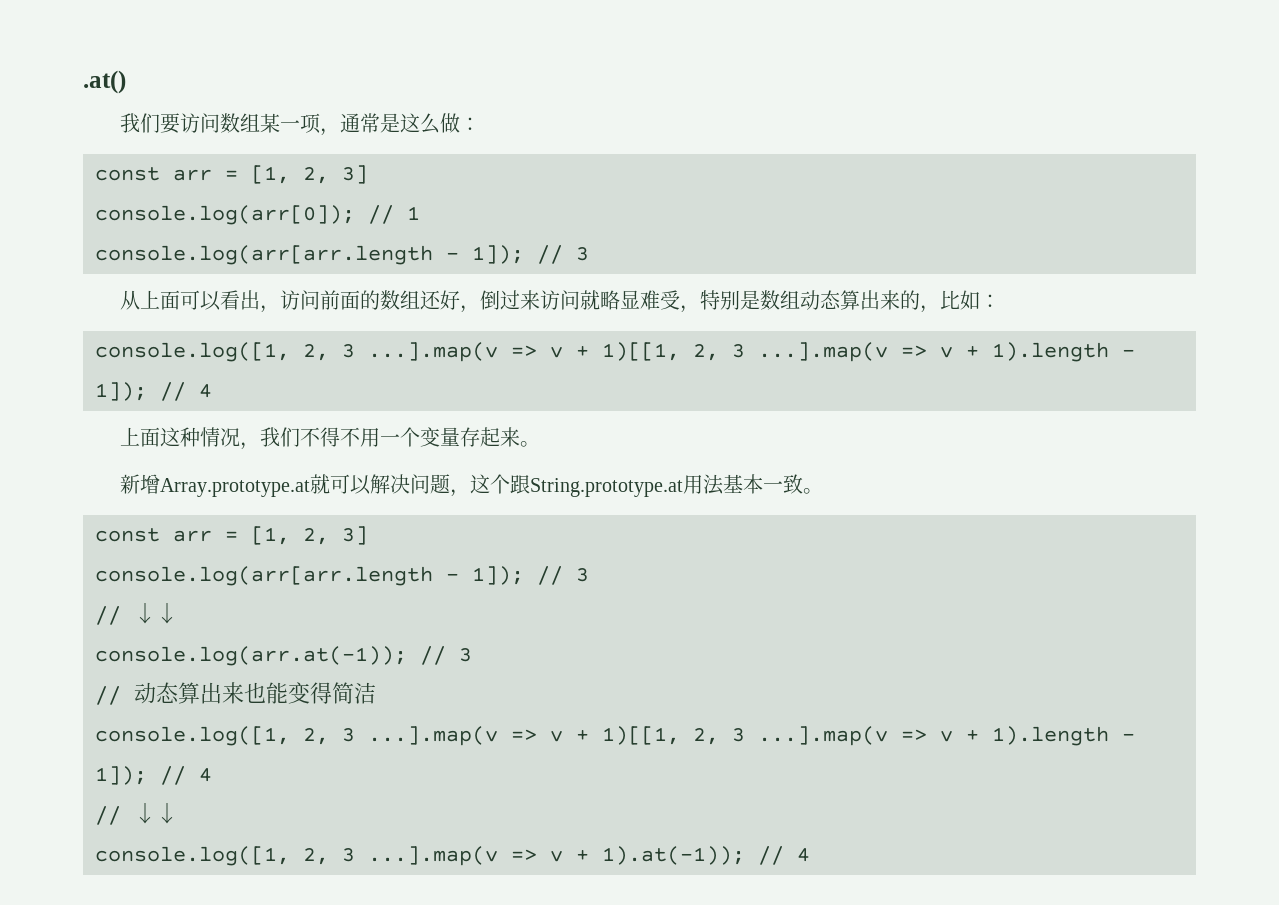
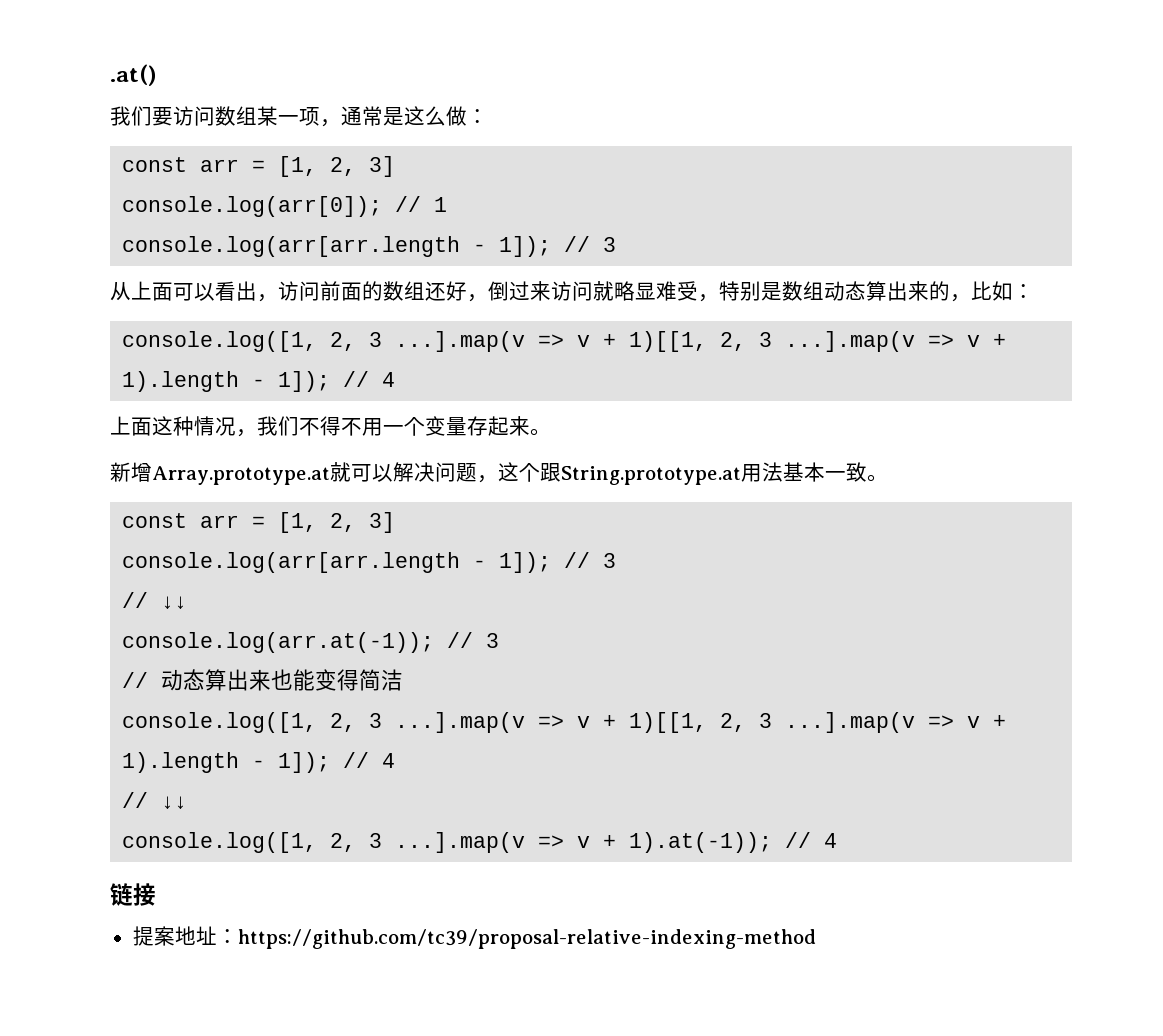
(810, 855) none -> [110,883,156,906] [132,926,816,949] // 链接 // 提案地址：https://github.com/tc39/proposal-relative-indexing-method

